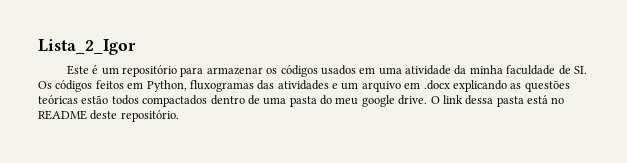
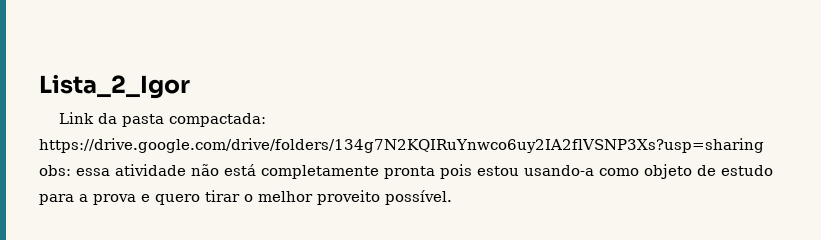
[66,65,587,77] [38,80,570,92] [38,95,565,107] [38,110,179,122] Este é um repositório para armazenar os códigos usados em uma atividade da minha faculdade de SI. Os códigos feitos em Python, fluxogramas das atividades e um arquivo em .docx explicando as questões teóricas estão todos compactados dentro de uma pasta do meu google drive. O link dessa pasta está no README deste repositório. -> [59,112,267,127] [39,138,764,153] [39,164,773,179] [39,190,452,205] Link da pasta compactada: https://drive.google.com/drive/folders/134g7N2KQIRuYnwco6uy2IA2flVSNP3Xs?usp=sharing obs: essa atividade não está completamente pronta pois estou usando-a como objeto de estudo para a prova e quero tirar o melhor proveito possível.

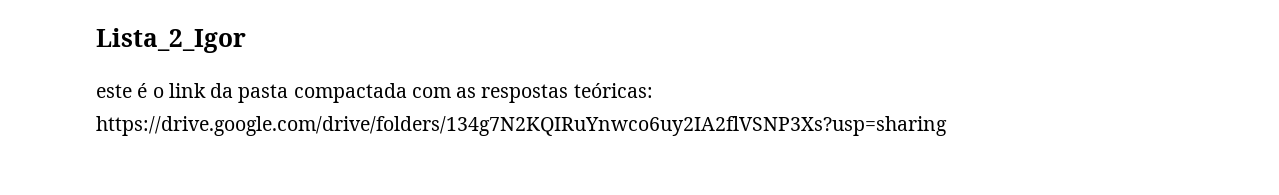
[59,112,267,127] [39,138,764,153] [39,164,773,179] [39,190,452,205] Link da pasta compactada: https://drive.google.com/drive/folders/134g7N2KQIRuYnwco6uy2IA2flVSNP3Xs?usp=sharing obs: essa atividade não está completamente pronta pois estou usando-a como objeto de estudo para a prova e quero tirar o melhor proveito possível. -> [96,83,653,103] [96,116,947,136] este é o link da pasta compactada com as respostas teóricas: https://drive.google.com/drive/folders/134g7N2KQIRuYnwco6uy2IA2flVSNP3Xs?usp=sharing

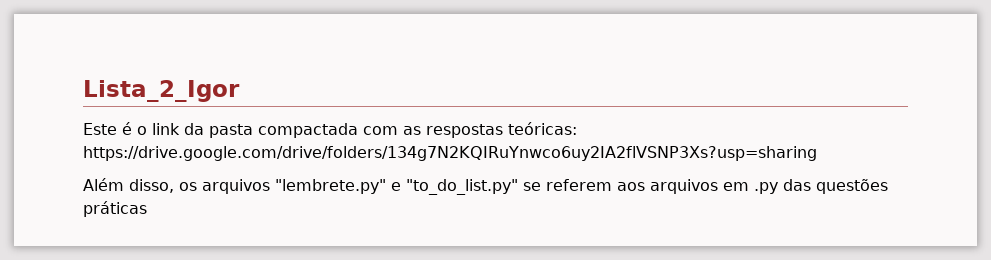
[96,84,132,98] este -> [83,123,117,135] Este
(947, 126) none -> [83,178,888,195] [83,201,147,217] // Além disso, os arquivos "lembrete.py" e "to_do_list.py" se referem aos arquivos em .py das questões práticas

